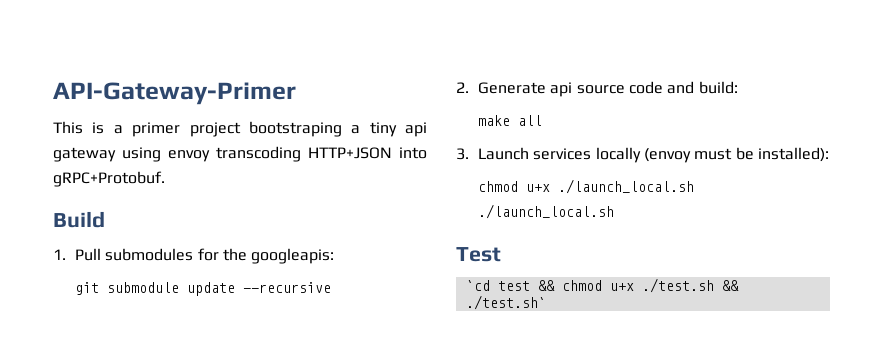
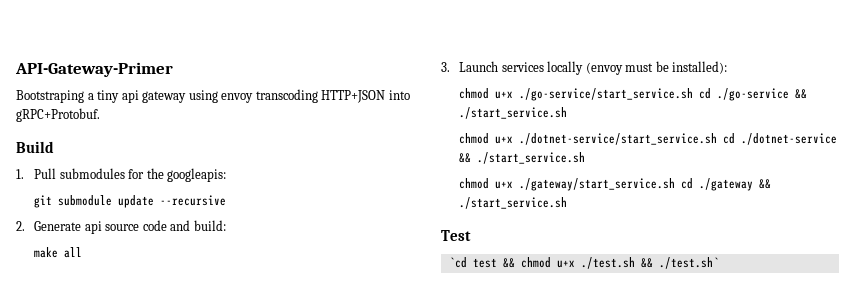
[53,121,342,137] This is a primer project bootstraping -> [16,90,84,103] Bootstraping
[558,179,695,194] [478,204,615,219] ./launch_local.sh ./launch_local.sh -> [519,88,808,101] [459,107,568,119] [459,133,838,145] [459,152,586,164] [459,178,772,191] [459,197,568,209] ./go-service/start_service.sh cd ./go-service && ./start_service.sh // chmod u+x ./dotnet-service/start_service.sh cd ./dotnet-service && ./start_service.sh // chmod u+x ./gateway/start_service.sh cd ./gateway && ./start_service.sh

